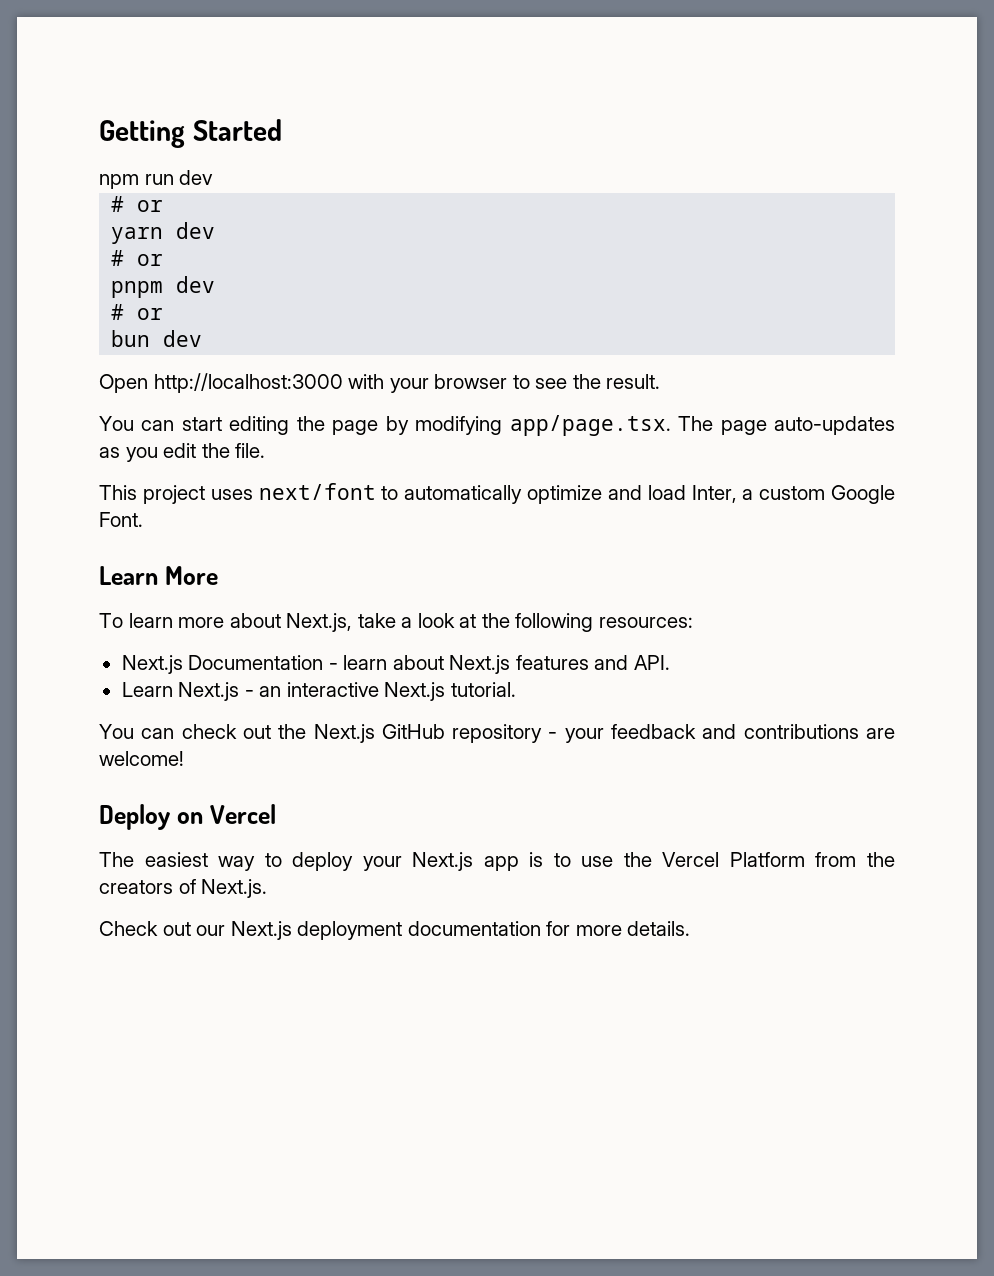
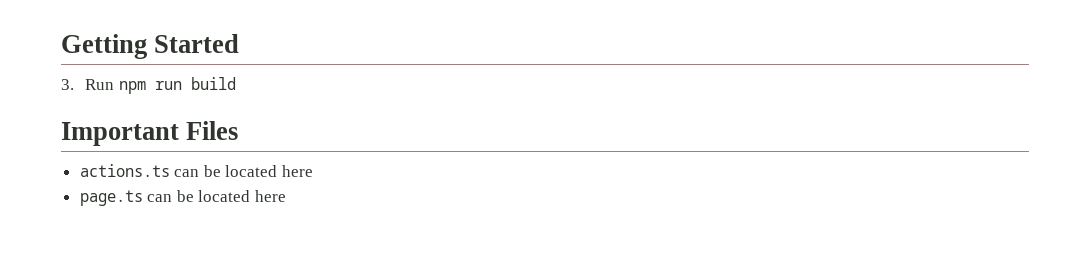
[99,170,214,189] [111,196,164,212] [111,222,216,244] [111,250,164,266] [111,276,216,298] [111,304,164,320] [111,330,203,347] [99,373,661,393] [99,415,896,436] [99,443,266,462] [99,483,896,504] [99,512,143,527] [99,566,218,585] [99,613,693,632] [121,655,670,674] [121,682,516,701] [99,724,895,743] [99,751,184,766] [99,804,276,830] [99,852,895,871] [99,879,268,898] [99,921,691,940] npm run dev // # or // yarn dev // # or // pnpm dev // # or // bun dev // Open http://localhost:3000 with your browser to see the result. // You can start editing the page by modifying app/page.tsx. The page auto-updates as you edit the file. // This project uses next/font to automatically optimize and load Inter, a custom Google Font. // Learn More // To learn more about Next.js, take a look at the following resources: // Next.js Documentation - learn about Next.js features and API. // Learn Next.js - an interactive Next.js tutorial. // You can check out the Next.js GitHub repository - your feedback and contributions are welcome! // Deploy on Vercel // The easiest way to deploy your Next.js app is to use the Vercel Platform from the creators of Next.js. // Check out our Next.js deployment documentation for more details. -> [61,77,236,94] [61,121,239,146] [79,164,314,177] [79,190,287,206] 3. Run npm run build // Important Files // actions.ts can be located here // page.ts can be located here

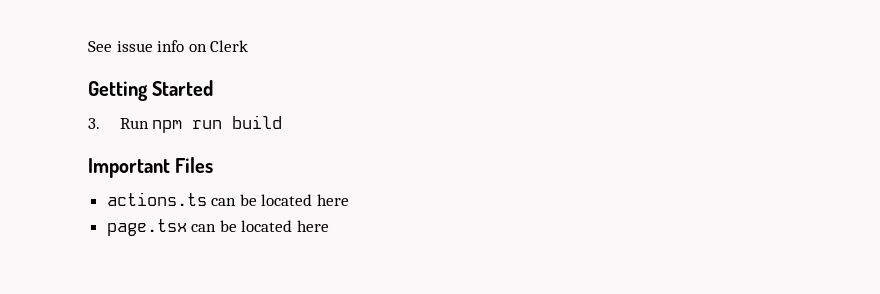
(61, 46) none -> [88,40,249,52] See issue info on Clerk //
[79,190,143,206] page.ts -> [106,219,187,236] page.tsx

